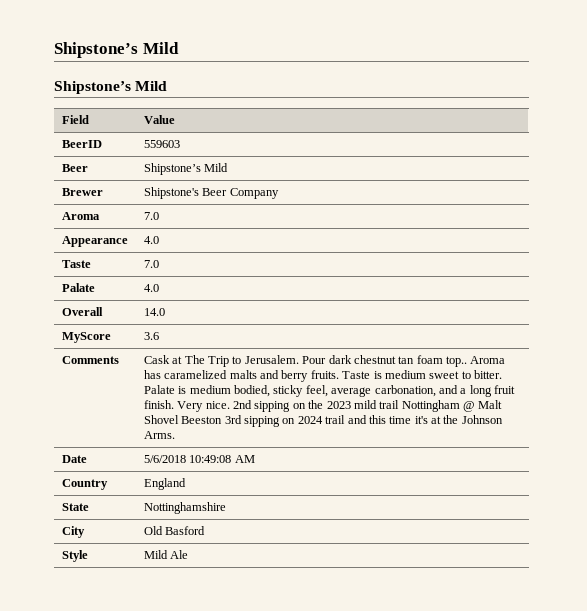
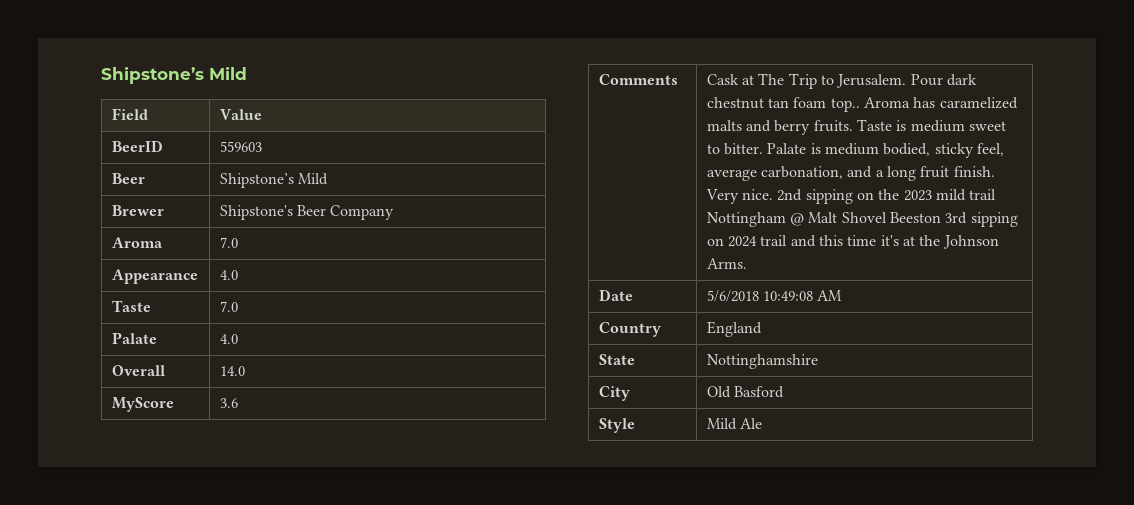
[54,42,179,58] [54,81,168,94] Shipstone’s Mild // Shipstone’s Mild -> [101,67,247,84] Shipstone’s Mild

